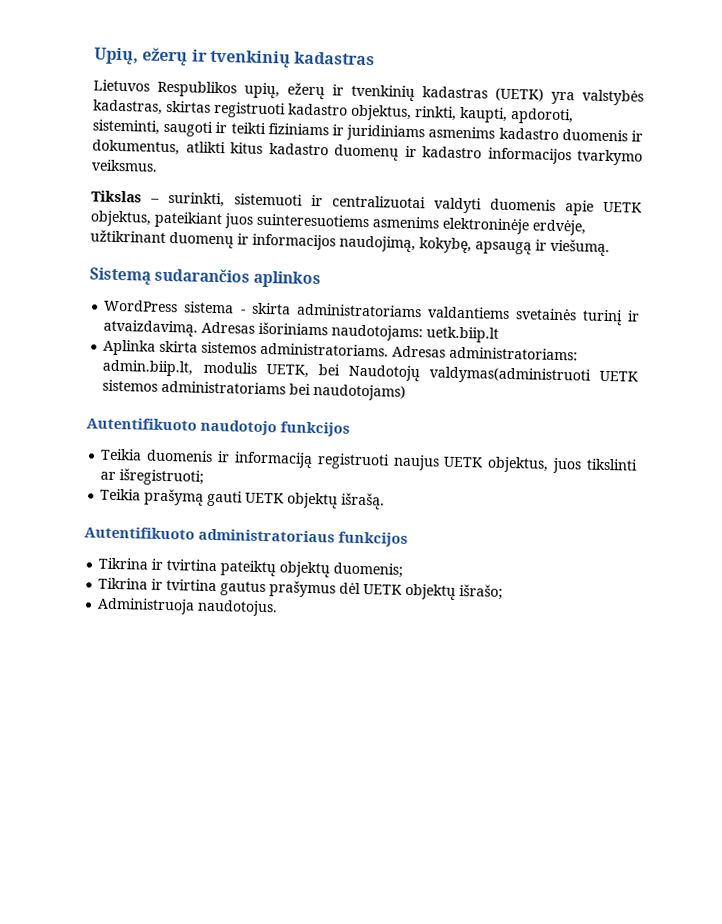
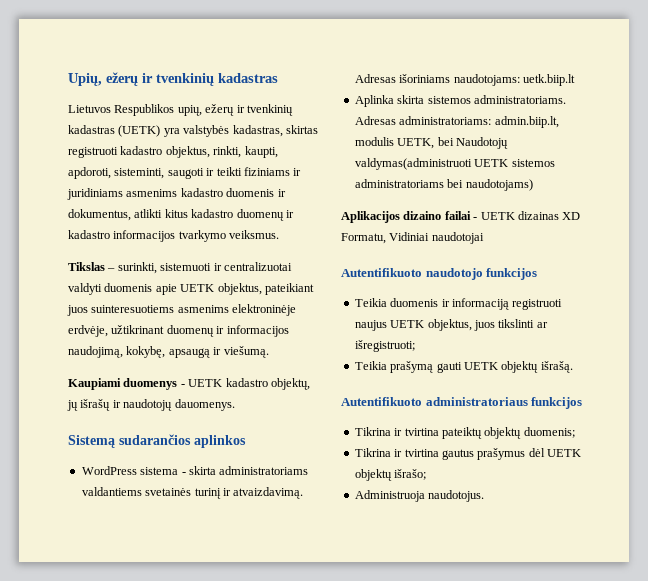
(610, 247) none -> [68,378,310,390] [67,399,235,411] // Kaupiami duomenys - UETK kadastro objektų, jų išrašų ir naudotojų dauomenys.
(407, 392) none -> [341,211,581,223] [341,232,484,244] // Aplikacijos dizaino failai - UETK dizainas XD Formatu, Vidiniai naudotojai

